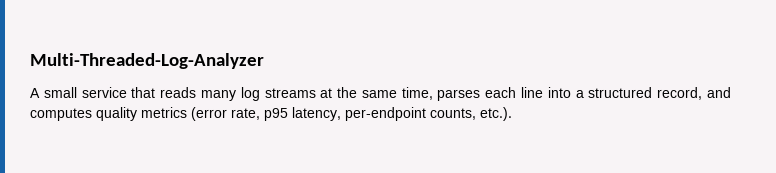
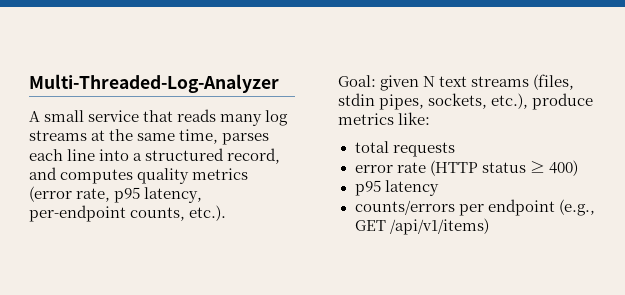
(512, 114) none -> [338,74,575,91] [338,93,594,110] [338,112,431,125] [354,141,455,157] [354,160,578,176] [354,180,439,196] [354,199,595,216] [354,218,489,235] // Goal: given N text streams (files, stdin pipes, sockets, etc.), produce metrics like: // total requests // error rate (HTTP status ≥ 400) // p95 latency // counts/errors per endpoint (e.g., GET /api/v1/items)

